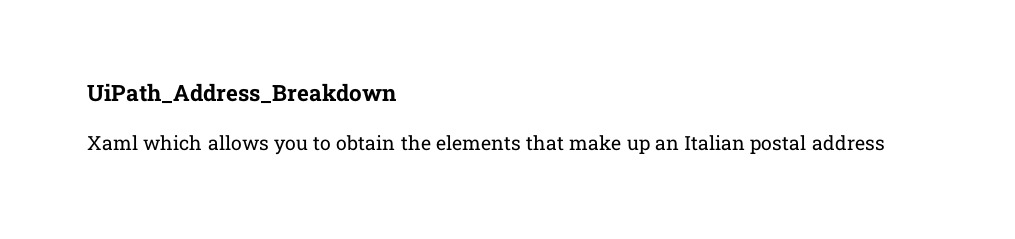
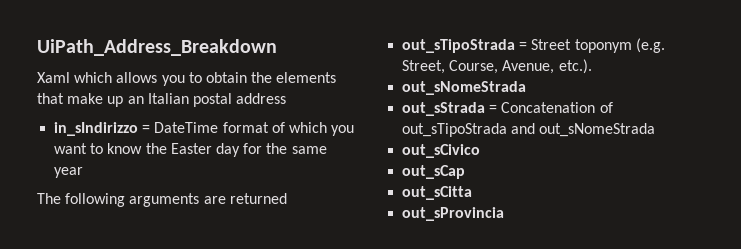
(885, 143) none -> [54,122,355,136] [54,143,327,157] [54,167,84,178] [37,193,287,207] [402,38,665,53] [402,59,592,74] [402,81,527,95] [402,102,613,116] [402,123,656,137] [402,144,481,158] [402,165,466,179] [402,186,473,200] [402,207,505,221] // in_sIndirizzo = DateTime format of which you want to know the Easter day for the same year // The following arguments are returned // out_sTipoStrada = Street toponym (e.g. Street, Course, Avenue, etc.). // out_sNomeStrada // out_sStrada = Concatenation of out_sTipoStrada and out_sNomeStrada // out_sCivico // out_sCap // out_sCitta // out_sProvincia

